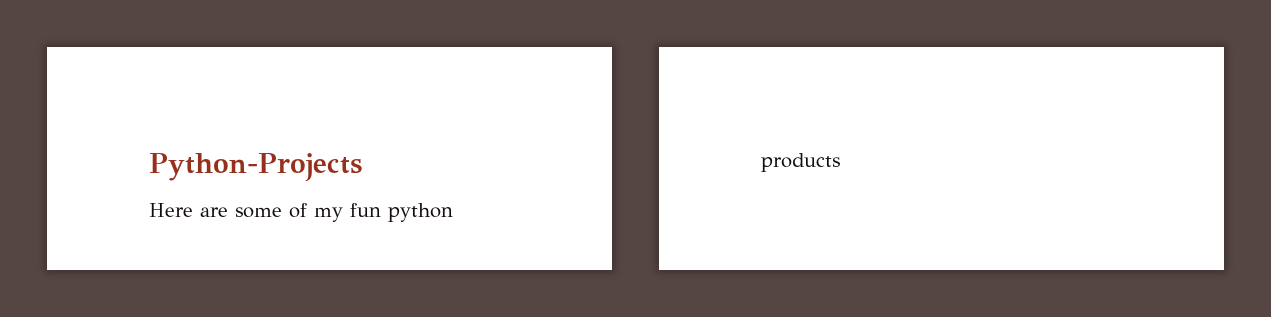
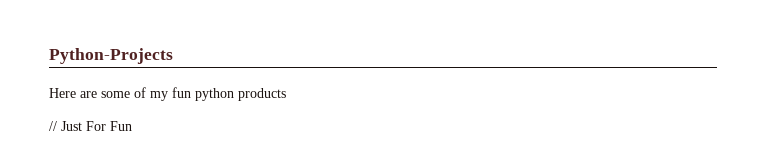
(840, 162) none -> [49,121,132,131] // // Just For Fun

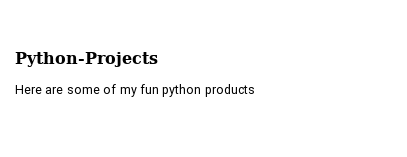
[49,121,132,131] // // Just For Fun -> (255, 90) none

